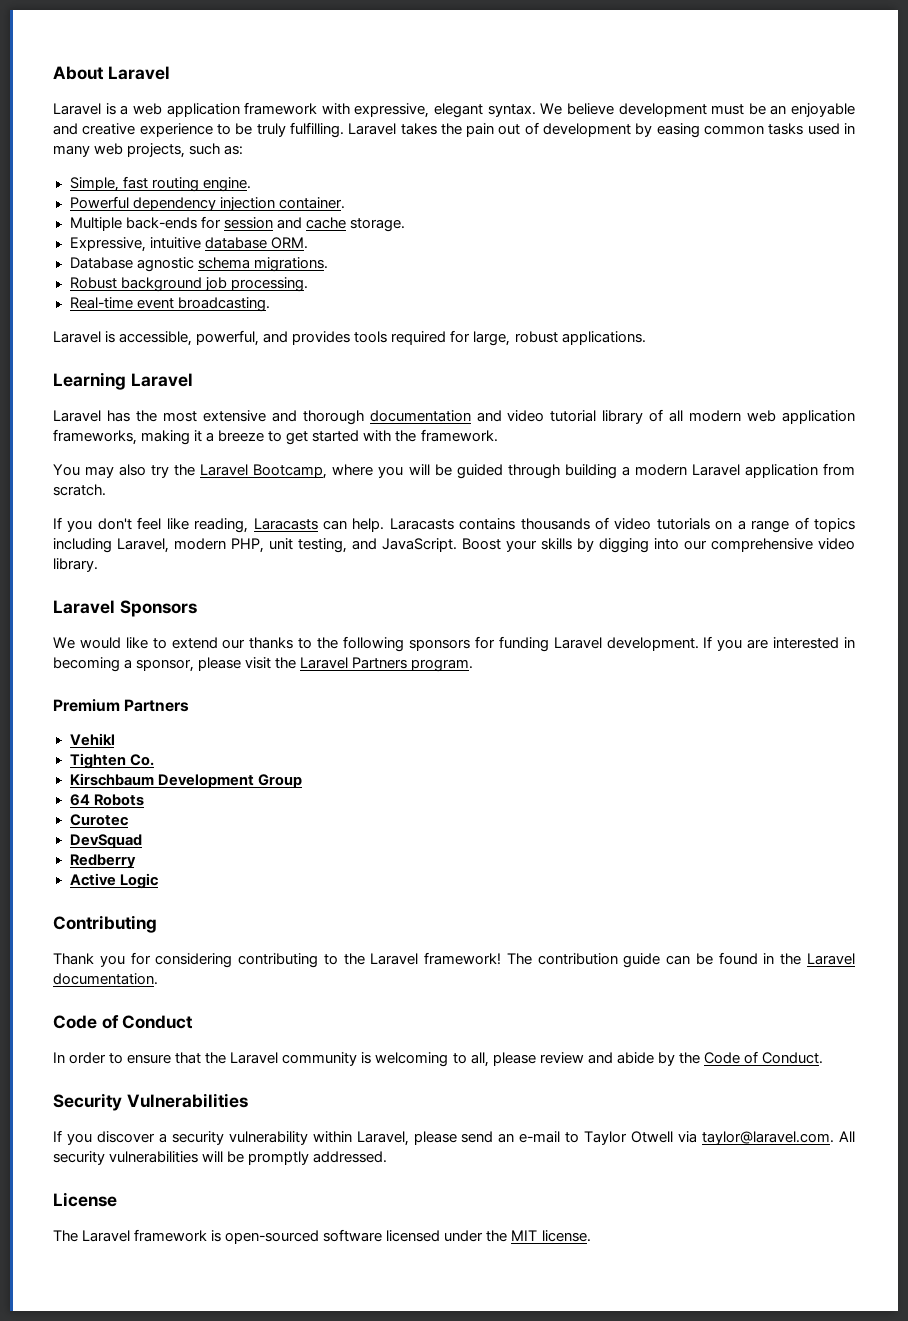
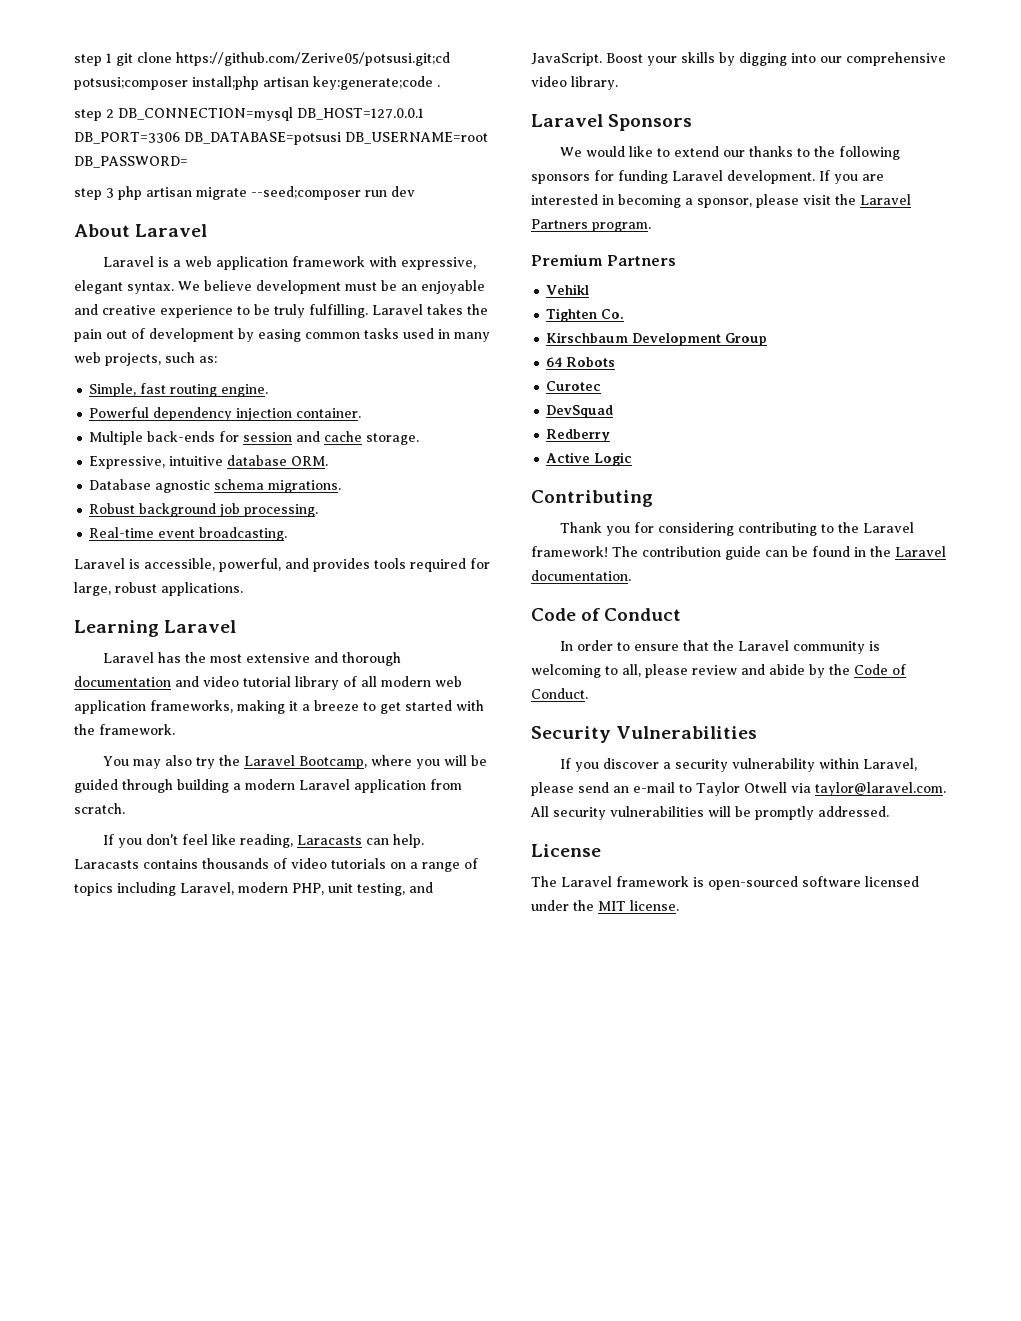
(53, 73) none -> [74,52,450,66] [74,76,440,90] [74,107,424,121] [74,132,488,145] [74,156,188,168] [74,186,415,200] step 1 git clone https://github.com/Zerive05/potsusi.git;cd potsusi;composer install;php artisan key:generate;code . // step 2 DB_CONNECTION=mysql DB_HOST=127.0.0.1 DB_PORT=3306 DB_DATABASE=potsusi DB_USERNAME=root DB_PASSWORD= // step 3 php artisan migrate --seed;composer run dev //

